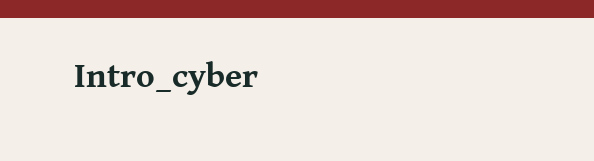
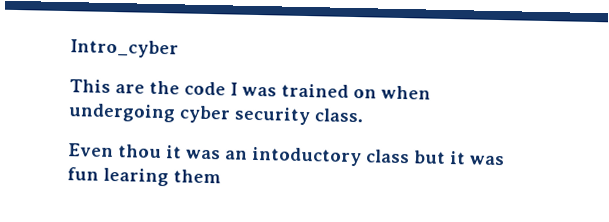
(258, 78) none -> [69,79,431,100] [68,103,364,126] [68,143,505,167] [67,167,221,187] // This are the code I was trained on when undergoing cyber security class. // Even thou it was an intoductory class but it was fun learing them

